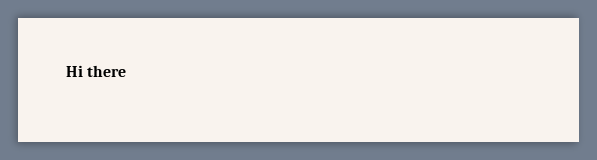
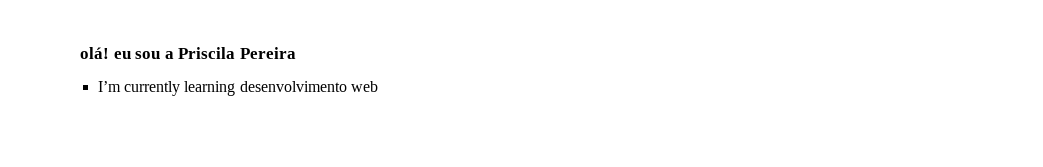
[66,65,127,77] Hi there -> [80,47,296,59] [97,81,378,96] olá! eu sou a Priscila Pereira // I’m currently learning desenvolvimento web

